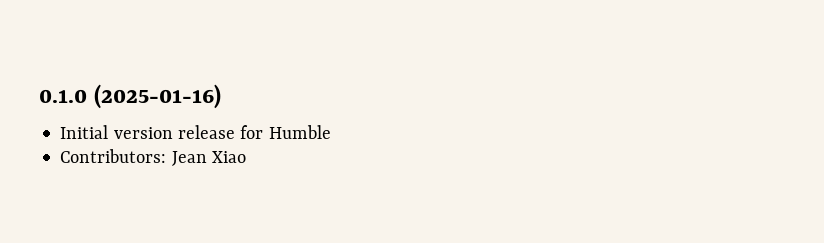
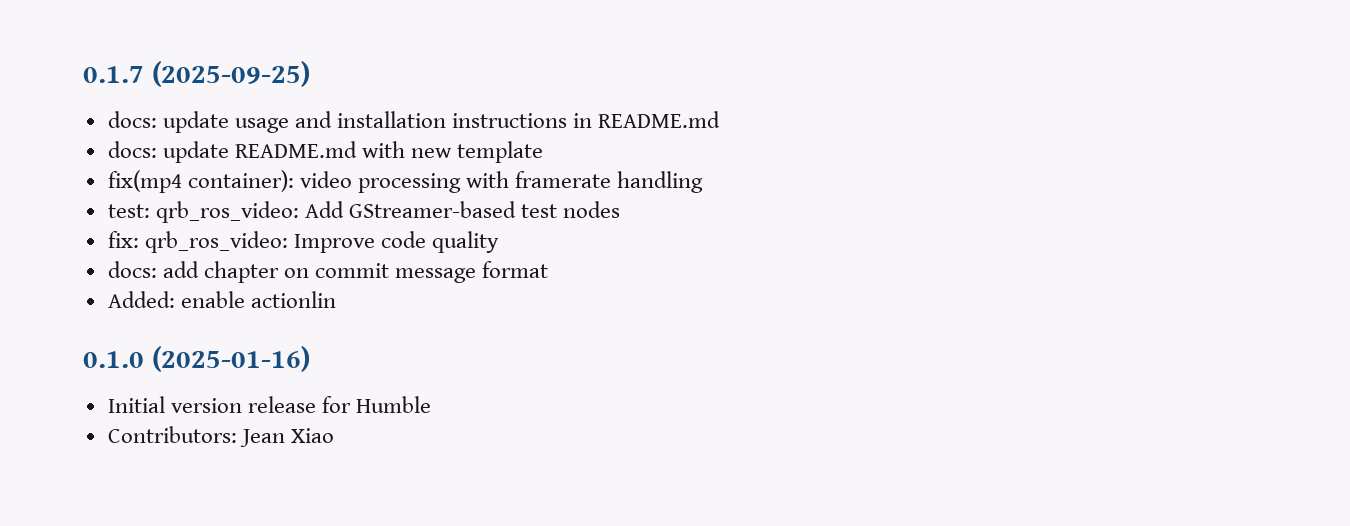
(39, 96) none -> [83,61,310,87] [107,111,721,133] [107,141,544,163] [107,170,704,193] [107,201,621,223] [107,231,500,253] [107,261,549,283] [107,291,336,308] 0.1.7 (2025-09-25) // docs: update usage and installation instructions in README.md // docs: update README.md with new template // fix(mp4 container): video processing with framerate handling // test: qrb_ros_video: Add GStreamer-based test nodes // fix: qrb_ros_video: Improve code quality // docs: add chapter on commit message format // Added: enable actionlin //

